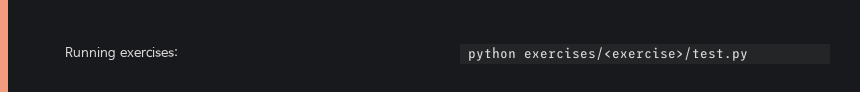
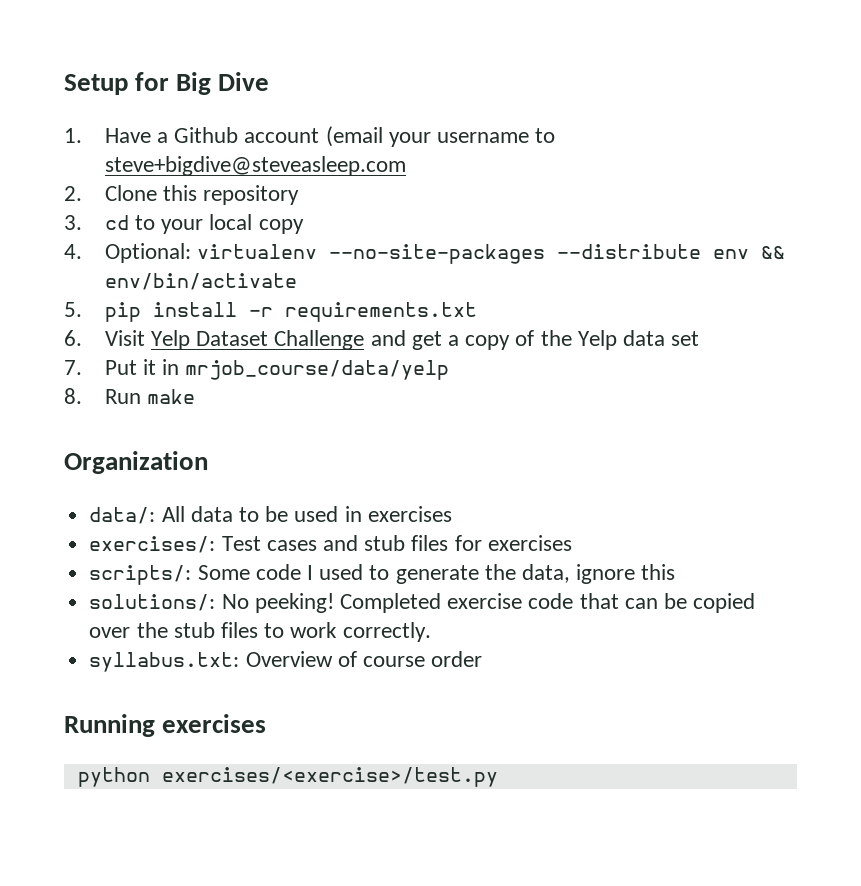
[65,47,178,61] Running exercises: -> [64,72,270,95] [64,126,556,147] [104,156,406,176] [64,185,300,205] [64,214,304,234] [64,243,785,264] [104,273,297,290] [64,302,477,322] [64,330,700,350] [64,359,450,380] [64,388,195,404] [64,451,208,474] [89,506,452,524] [89,535,572,553] [89,564,676,585] [89,593,756,613] [89,622,431,642] [89,651,483,672] [64,714,267,737] Setup for Big Dive // 1. Have a Github account (email your username to steve+bigdive@steveasleep.com // 2. Clone this repository // 3. cd to your local copy // 4. Optional: virtualenv --no-site-packages --distribute env && env/bin/activate // 5. pip install -r requirements.txt // 6. Visit Yelp Dataset Challenge and get a copy of the Yelp data set // 7. Put it in mrjob_course/data/yelp // 8. Run make // Organization // data/: All data to be used in exercises // exercises/: Test cases and stub files for exercises // scripts/: Some code I used to generate the data, ignore this // solutions/: No peeking! Completed exercise code that can be copied over the stub files to work correctly. // syllabus.txt: Overview of course order // Running exercises

